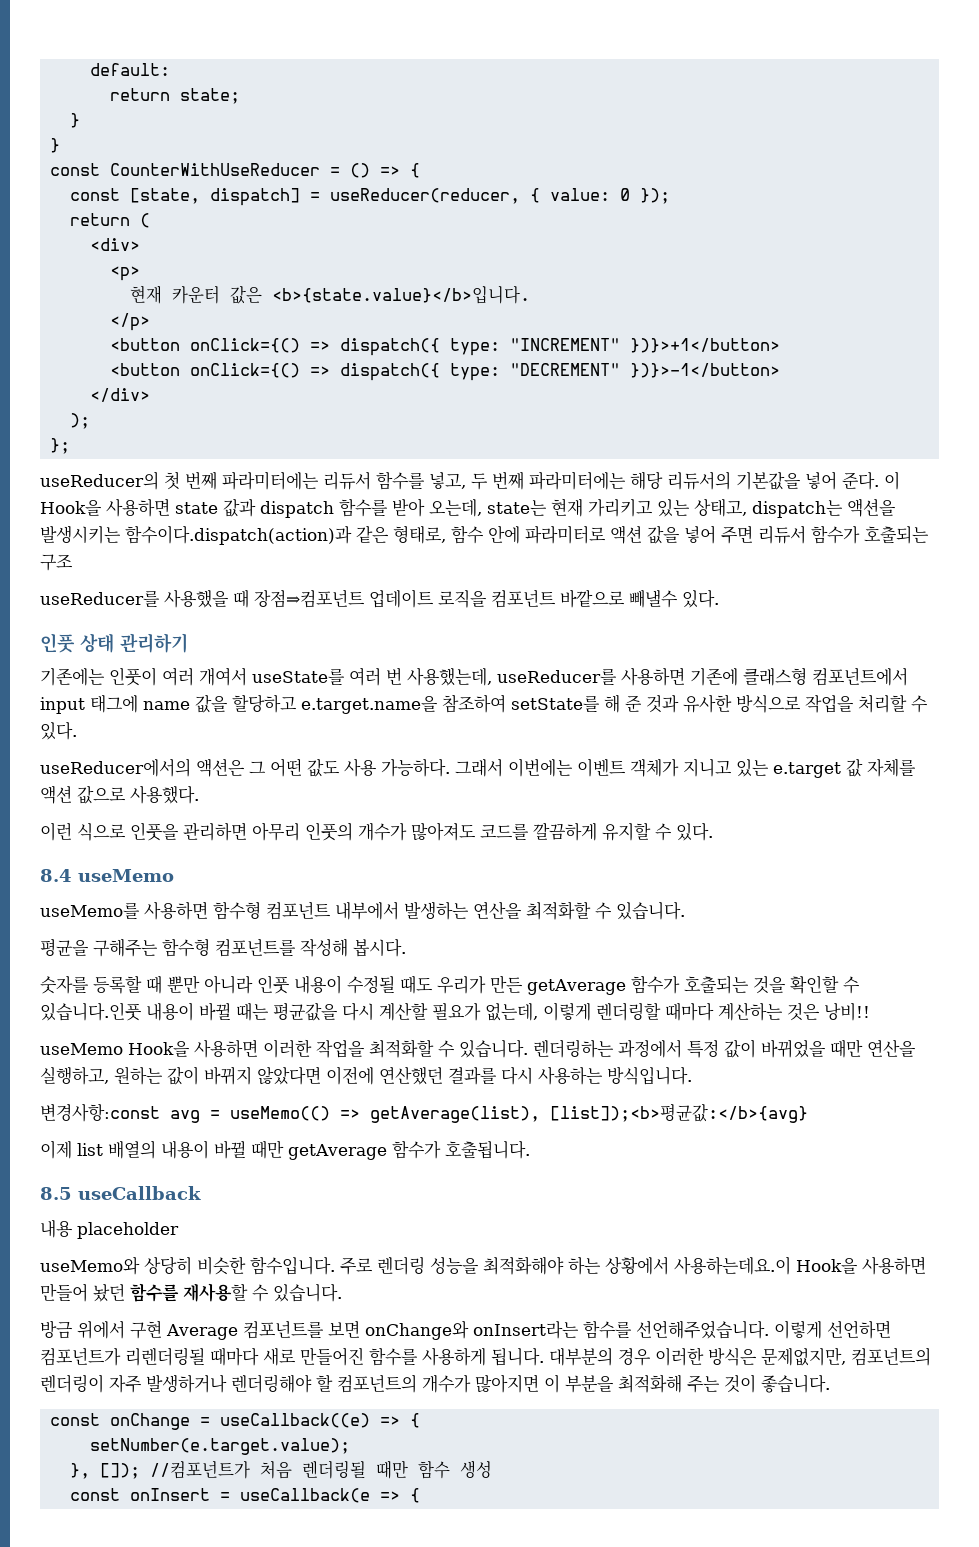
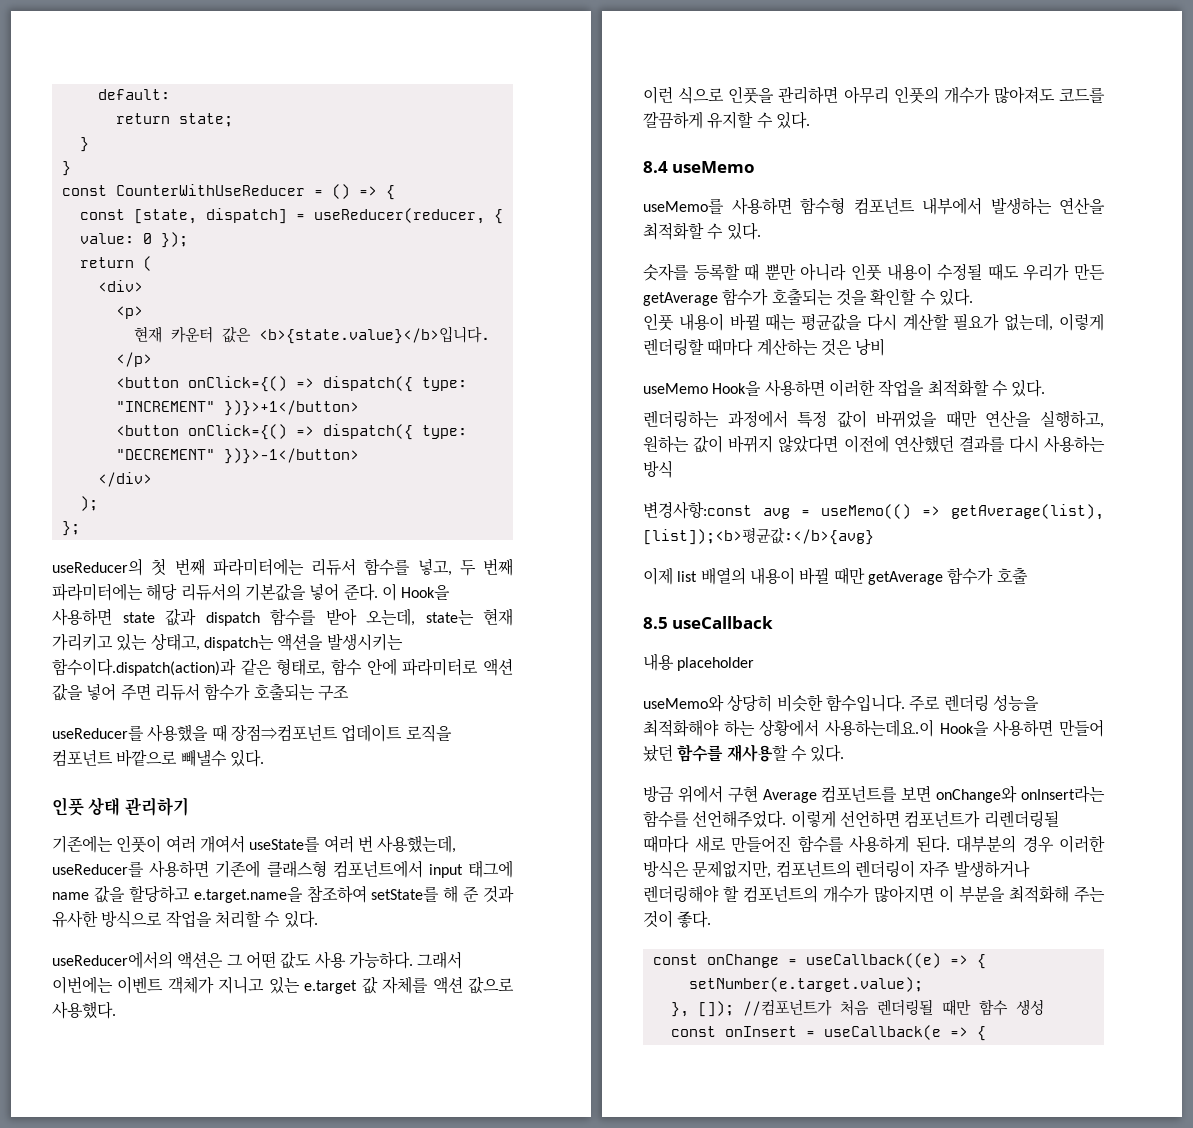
[616,902,685,920] [40,938,406,957] 있습니다. // 평균을 구해주는 함수형 컴포넌트를 작성해 봅시다. -> [726,222,761,240] 있다.
[40,1002,142,1021] 있습니다.인풋 -> [938,288,973,306] [643,313,674,331] 있다. // 인풋
[824,1002,870,1021] 낭비!! -> [855,338,886,356] 낭비
[459,1040,528,1058] 있습니다. -> [1011,379,1046,397] 있다. //
[607,1066,692,1085] 방식입니다. -> [643,460,673,478] 방식
[445,1141,530,1159] 호출됩니다. -> [996,567,1028,585] 호출
[273,1284,342,1302] 있습니다. -> [810,744,845,762] 있다.
[636,1320,769,1339] 선언해주었습니다. -> [692,810,787,828] 선언해주었다.
[491,1348,544,1366] 됩니다. -> [915,835,950,853] 된다.
[761,1375,830,1393] 좋습니다. -> [677,910,712,928] 좋다.

